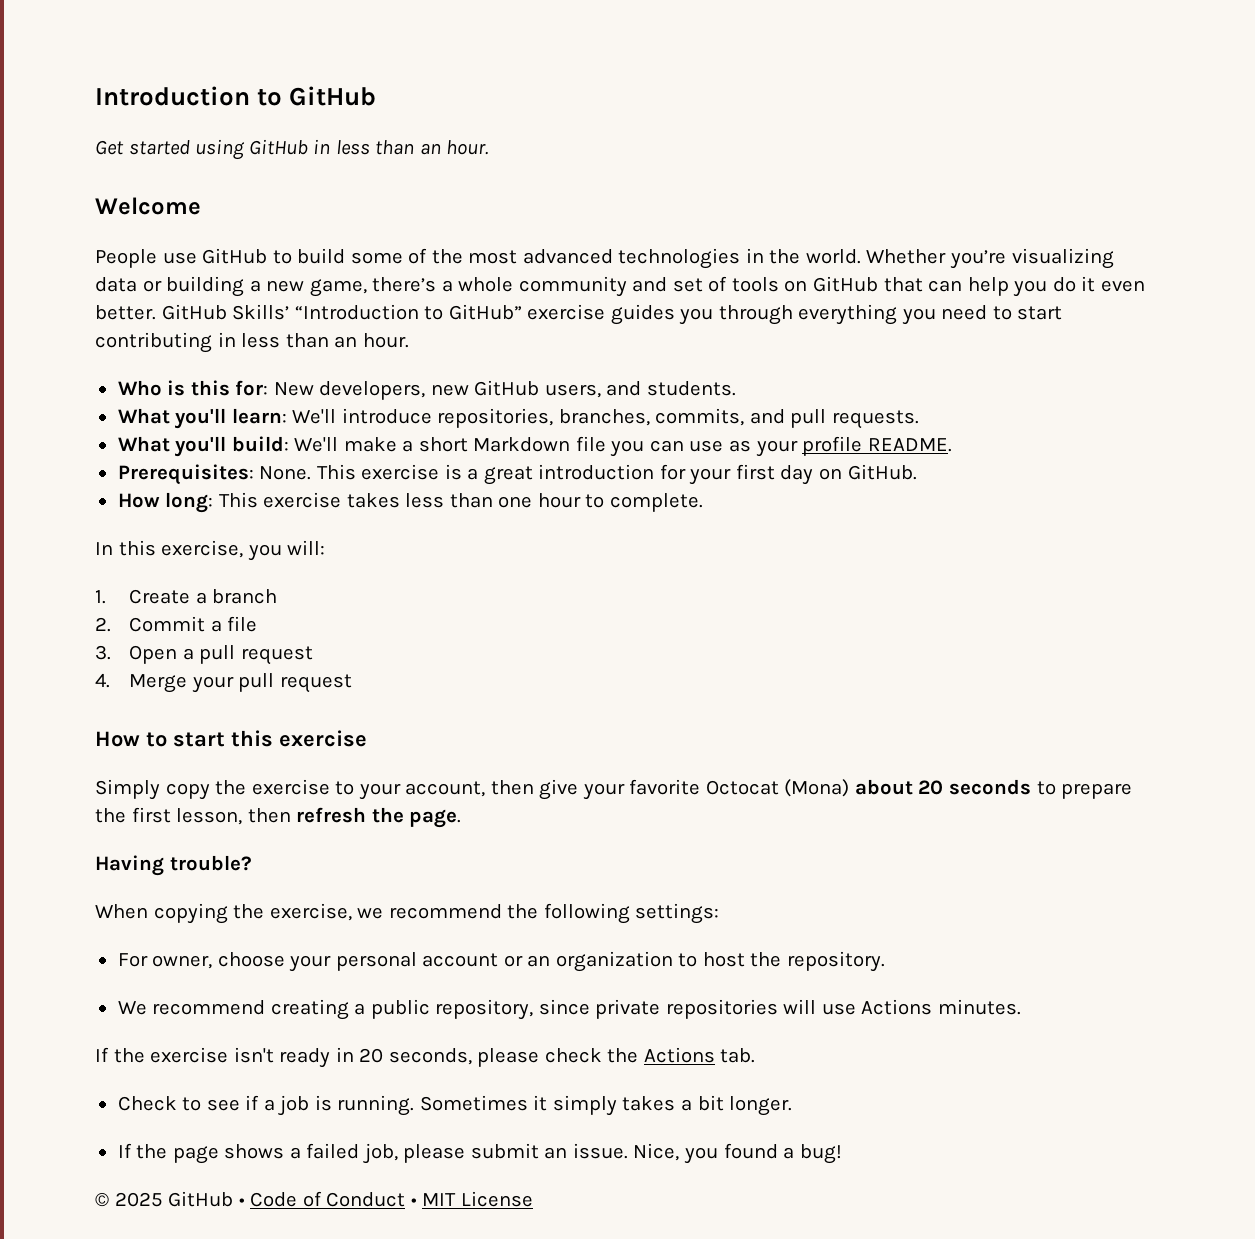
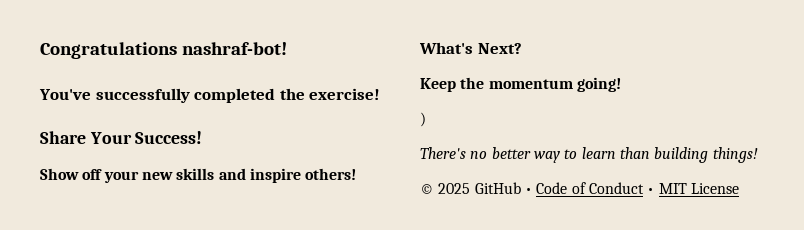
[95,86,377,106] [95,139,489,160] [95,197,201,215] [95,248,1114,269] [95,276,1145,297] [95,304,1063,325] [95,332,409,353] [117,380,736,400] [117,408,919,429] [117,436,952,457] [117,464,917,485] [117,492,703,513] [95,540,326,561] [95,589,278,604] [95,616,258,632] [95,645,313,665] [95,673,352,693] [95,730,367,747] [95,779,1133,800] [95,807,462,828] [95,855,252,876] [95,903,720,924] [117,951,885,972] [117,999,1021,1020] [95,1047,756,1068] [117,1095,793,1116] [117,1143,842,1164] Introduction to GitHub // Get started using GitHub in less than an hour. // Welcome // People use GitHub to build some of the most advanced technologies in the world. Whether you’re visualizing data or building a new game, there’s a whole community and set of tools on GitHub that can help you do it even better. GitHub Skills’ “Introduction to GitHub” exercise guides you through everything you need to start contributing in less than an hour. // Who is this for: New developers, new GitHub users, and students. // What you'll learn: We'll introduce repositories, branches, commits, and pull requests. // What you'll build: We'll make a short Markdown file you can use as your profile README. // Prerequisites: None. This exercise is a great introduction for your first day on GitHub. // How long: This exercise takes less than one hour to complete. // In this exercise, you will: // 1. Create a branch // 2. Commit a file // 3. Open a pull request // 4. Merge your pull request // How to start this exercise // Simply copy the exercise to your account, then give your favorite Octocat (Mona) about 20 seconds to prepare the first lesson, then refresh the page. // Having trouble? // When copying the exercise, we recommend the following settings: // For owner, choose your personal account or an organization to host the repository. // We recommend creating a public repository, since private repositories will use Actions minutes. // If the exercise isn't ready in 20 seconds, please check the Actions tab. // Check to see if a job is running. Sometimes it simply takes a bit longer. // If the page shows a failed job, please submit an issue. Nice, you found a bug! -> [40,42,287,59] [39,88,381,103] [40,131,203,144] [40,168,357,183] [419,42,522,54] [420,77,621,92] [420,112,426,127] [420,147,758,163] Congratulations nashraf-bot! // You've successfully completed the exercise! // Share Your Success! // Show off your new skills and inspire others! // What's Next? // Keep the momentum going! // ) // There's no better way to learn than building things!

